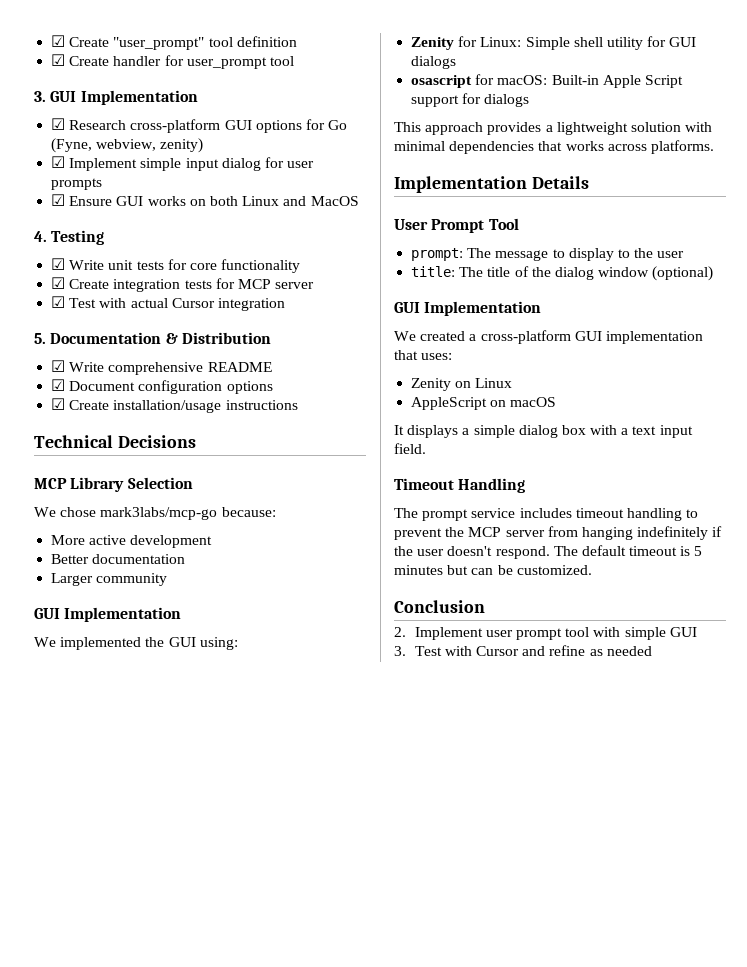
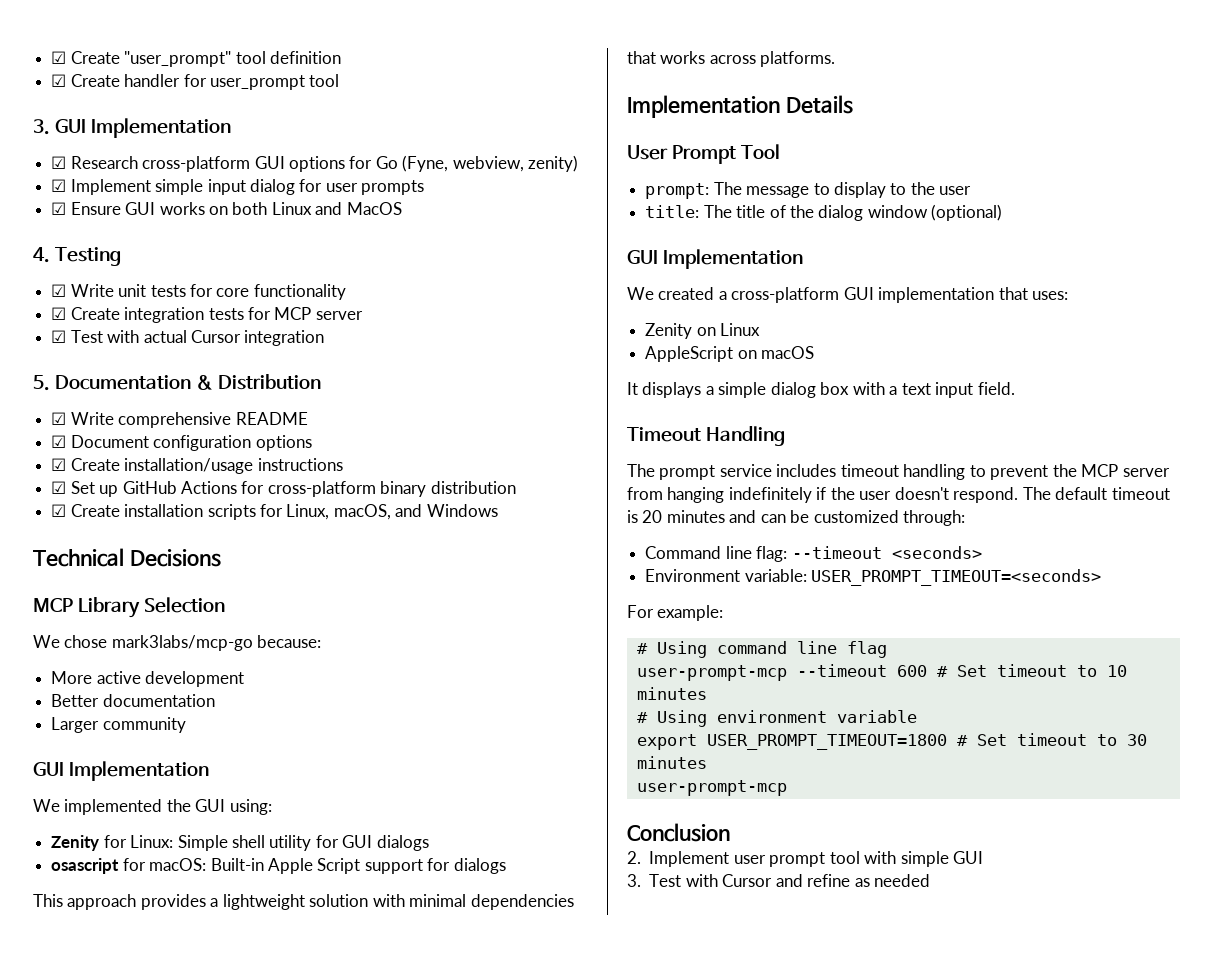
(298, 405) none -> [51,481,516,497] [51,504,498,520] // ☑ Set up GitHub Actions for cross-platform binary distribution // ☑ Create installation scripts for Linux, macOS, and Windows
[694,546,703,556] [394,565,592,575] 5 minutes but can be customized. -> [642,510,966,526] [645,546,982,562] [645,569,1102,586] [627,605,724,621] [636,641,887,658] [636,664,1127,681] [636,687,707,700] [636,710,917,727] [636,733,1147,750] [636,756,707,769] [636,780,787,796] 20 minutes and can be customized through: // Command line flag: --timeout <seconds> // Environment variable: USER_PROMPT_TIMEOUT=<seconds> // For example: // # Using command line flag // user-prompt-mcp --timeout 600 # Set timeout to 10 minutes // # Using environment variable // export USER_PROMPT_TIMEOUT=1800 # Set timeout to 30 minutes // user-prompt-mcp

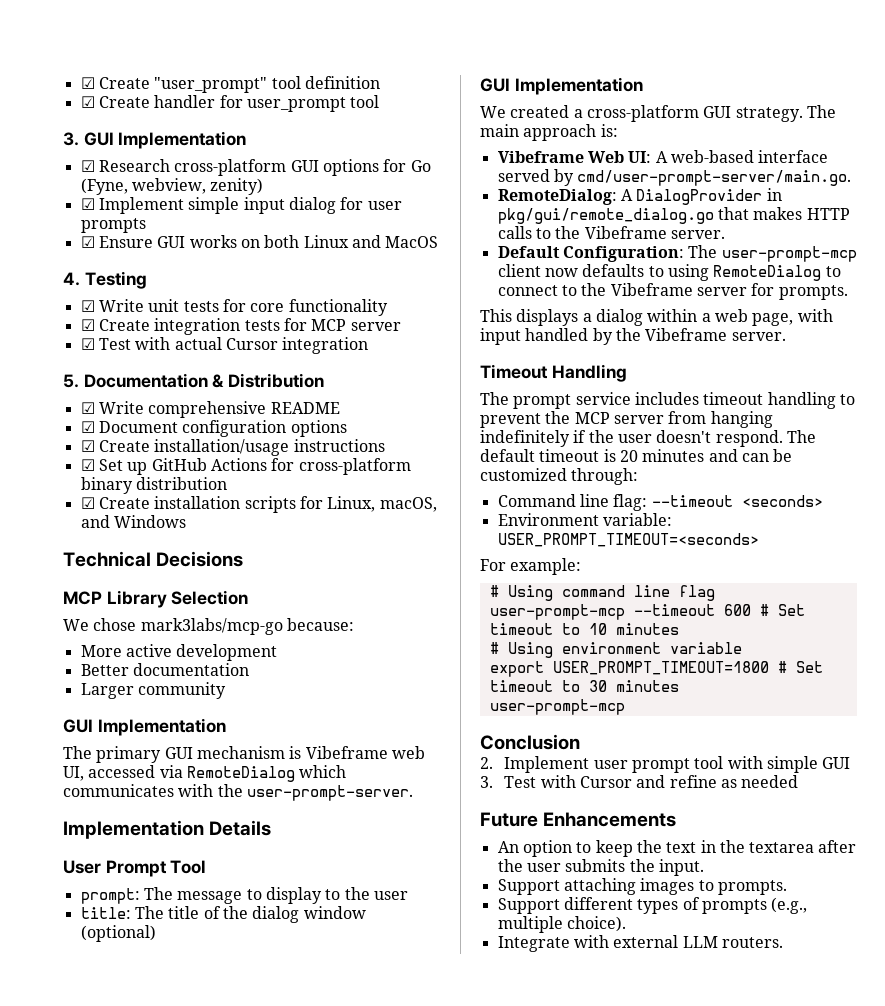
[33,799,272,815] [51,835,429,851] [51,858,506,874] [33,894,574,910] [627,51,836,67] We implemented the GUI using: // Zenity for Linux: Simple shell utility for GUI dialogs // osascript for macOS: Built-in Apple Script support for dialogs // This approach provides a lightweight solution with minimal dependencies that works across platforms. -> [63,746,425,763] [63,765,347,782] [63,784,413,801] The primary GUI mechanism is Vibeframe web UI, accessed via RemoteDialog which communicates with the user-prompt-server.
[878,287,1069,303] [645,323,761,339] [645,346,815,362] [627,382,1015,398] implementation that uses: // Zenity on Linux // AppleScript on macOS // It displays a simple dialog box with a text input field. -> [735,105,836,122] [480,124,618,141] [497,150,829,163] [497,169,852,186] [497,188,782,205] [497,207,850,224] [497,226,725,239] [497,245,857,262] [497,264,841,281] [497,283,848,300] [480,309,833,326] [480,328,786,345] strategy. The main approach is: // Vibeframe Web UI: A web-based interface served by cmd/user-prompt-server/main.go. // RemoteDialog: A DialogProvider in pkg/gui/remote_dialog.go that makes HTTP calls to the Vibeframe server. // Default Configuration: The user-prompt-mcp client now defaults to using RemoteDialog to connect to the Vibeframe server for prompts. // This displays a dialog within a web page, with input handled by the Vibeframe server.
(930, 880) none -> [480,812,677,827] [497,840,857,857] [497,859,704,876] [497,878,787,895] [497,897,808,914] [497,916,626,933] [497,935,783,952] // Future Enhancements // An option to keep the text in the textarea after the user submits the input. // Support attaching images to prompts. // Support different types of prompts (e.g., multiple choice). // Integrate with external LLM routers.

